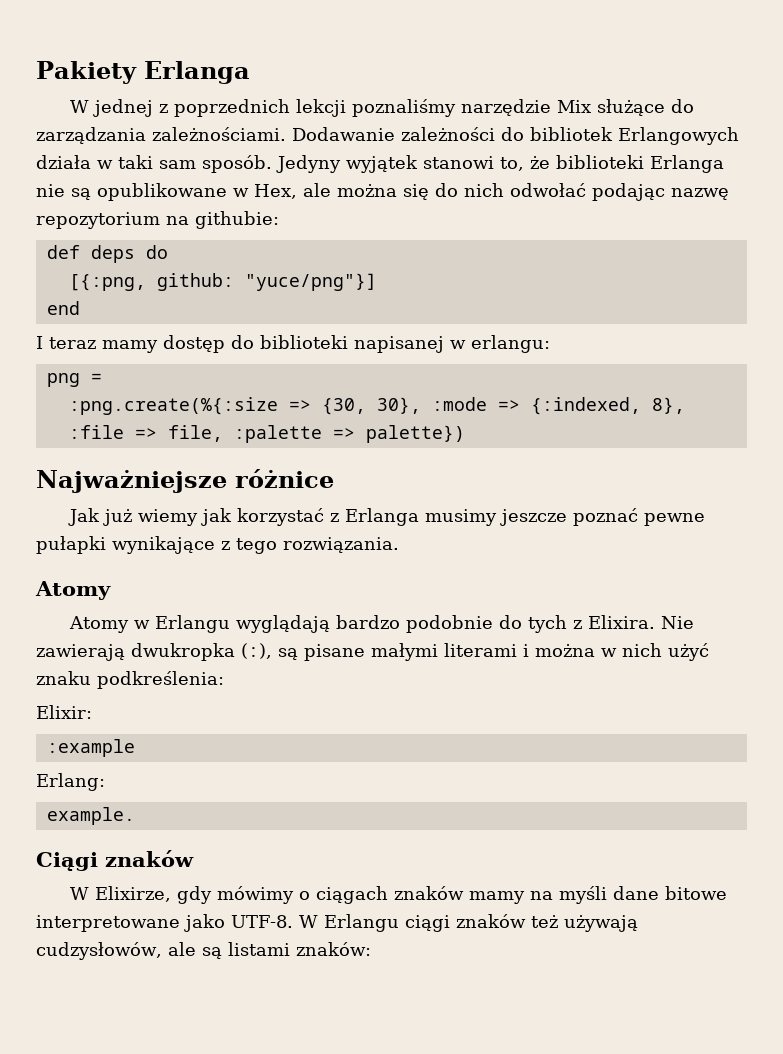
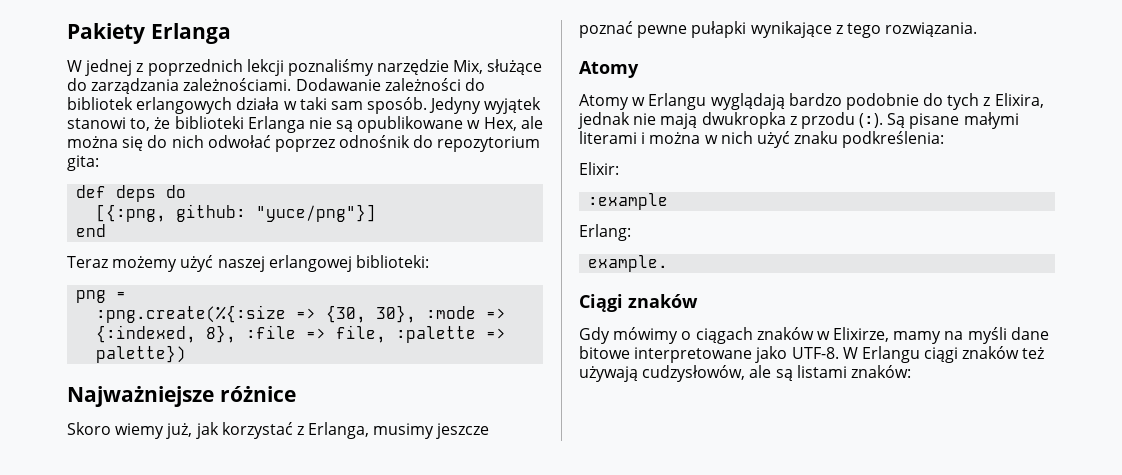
[556,100,591,113] Mix -> [453,60,484,74] Mix,
[618,127,739,145] Erlangowych -> [136,97,233,114] erlangowych
[592,183,729,201] [36,211,279,229] podając nazwę repozytorium na githubie: -> [274,135,541,152] [67,155,99,171] poprzez odnośnik do repozytorium gita:
[36,335,550,353] I teraz mamy dostęp do biblioteki napisanej w erlangu: -> [67,255,429,272] Teraz możemy użyć naszej erlangowej biblioteki:
[67,508,198,526] Jak już wiemy -> [67,422,193,439] Skoro wiemy już,
[344,508,419,526] Erlanga -> [308,422,370,439] Erlanga,
[587,615,694,629] [36,643,298,661] Elixira. Nie zawierają dwukropka (:), są -> [994,93,1044,108] [578,112,906,129] Elixira, jednak nie mają dwukropka z przodu (:). Są
[69,886,212,904] W Elixirze, gdy -> [579,327,610,344] Gdy
(464, 893) none -> [816,327,890,342] w Elixirze,

